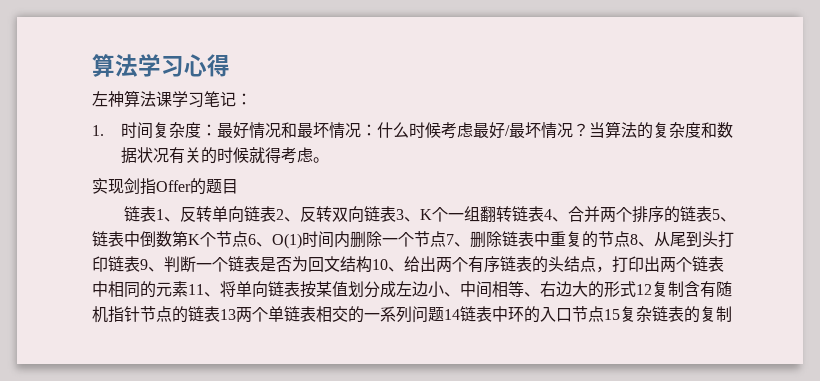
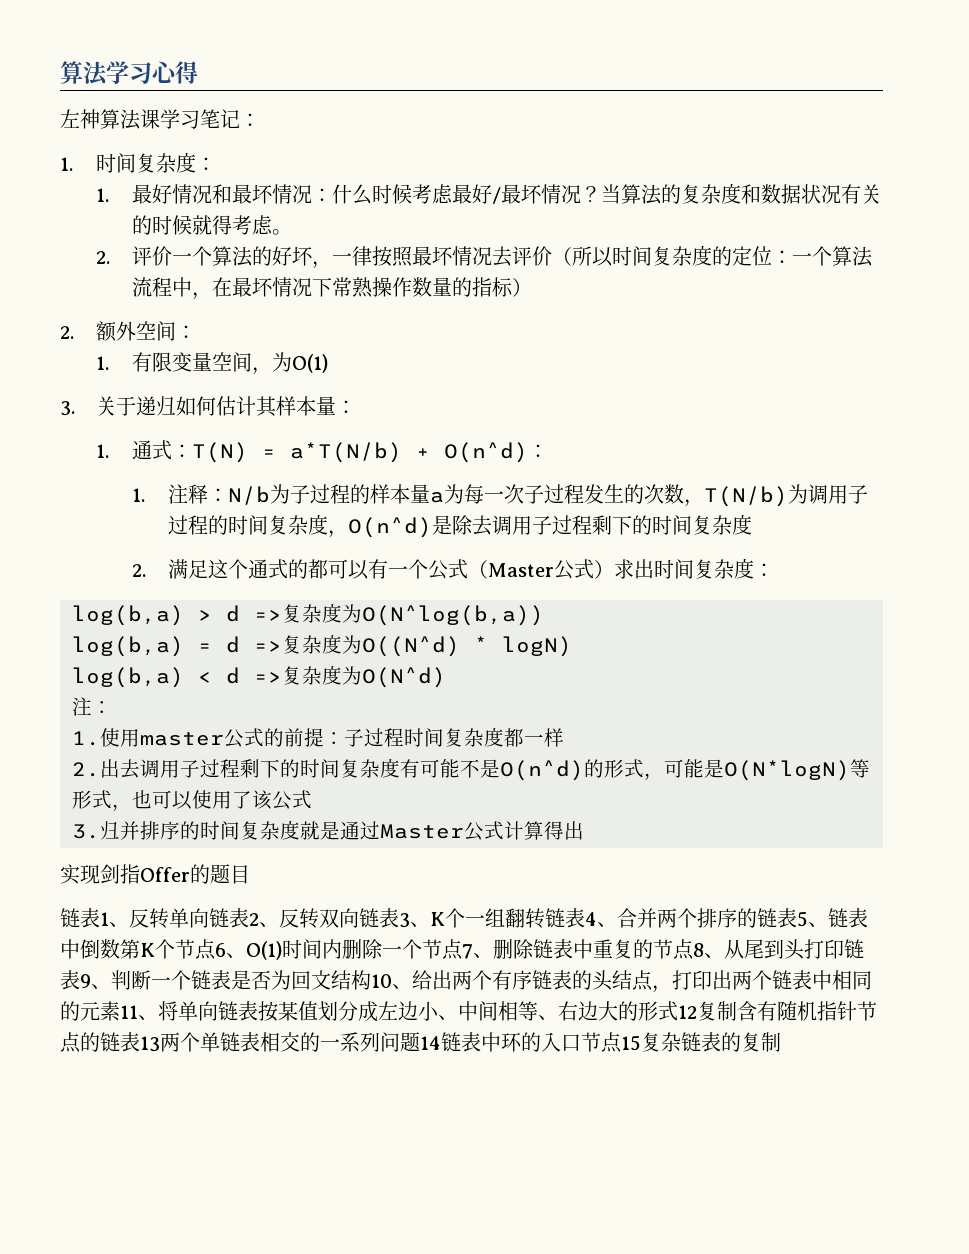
(218, 130) none -> [96,188,110,202] // 1.
(330, 160) none -> [96,245,874,269] [132,277,533,300] [60,321,197,342] [96,352,329,375] [60,396,357,417] [96,440,549,463] [132,484,869,507] [168,514,753,538] [132,558,775,580] [72,604,544,626] [72,635,572,657] [72,666,446,688] [72,697,112,716] [72,728,564,748] [72,759,870,781] [72,790,312,811] [72,821,584,841] // 2.评价一个算法的好坏，一律按照最坏情况去评价（所以时间复杂度的定位：一个算法流程中，在最坏情况下常熟操作数量的指标） // 2.额外空间： // 1.有限变量空间，为O(1) // 3.关于递归如何估计其样本量： // 1.通式：T(N) = a*T(N/b) + O(n^d)： // 1.注释：N/b为子过程的样本量a为每一次子过程发生的次数，T(N/b)为调用子过程的时间复杂度，O(n^d)是除去调用子过程剩下的时间复杂度 // 2.满足这个通式的都可以有一个公式（Master公式）求出时间复杂度： // log(b,a) > d =>复杂度为O(N^log(b,a)) // log(b,a) = d =>复杂度为O((N^d) * logN) // log(b,a) < d =>复杂度为O(N^d) // 注： // 1.使用master公式的前提：子过程时间复杂度都一样 // 2.出去调用子过程剩下的时间复杂度有可能不是O(n^d)的形式，可能是O(N*logN)等形式，也可以使用了该公式 // 3.归并排序的时间复杂度就是通过Master公式计算得出

